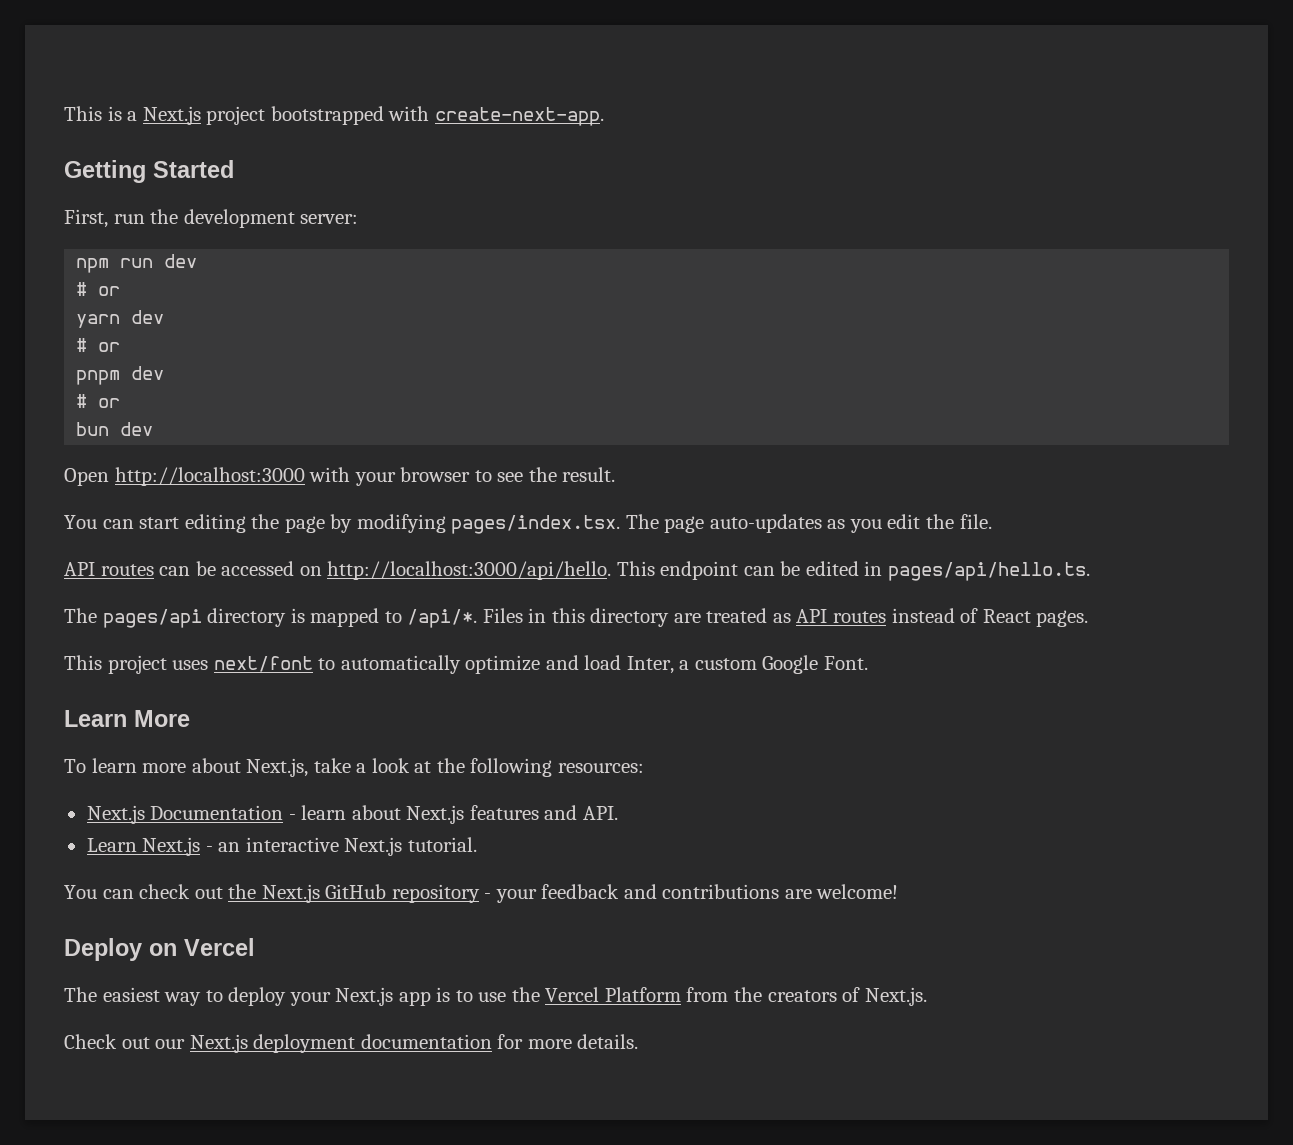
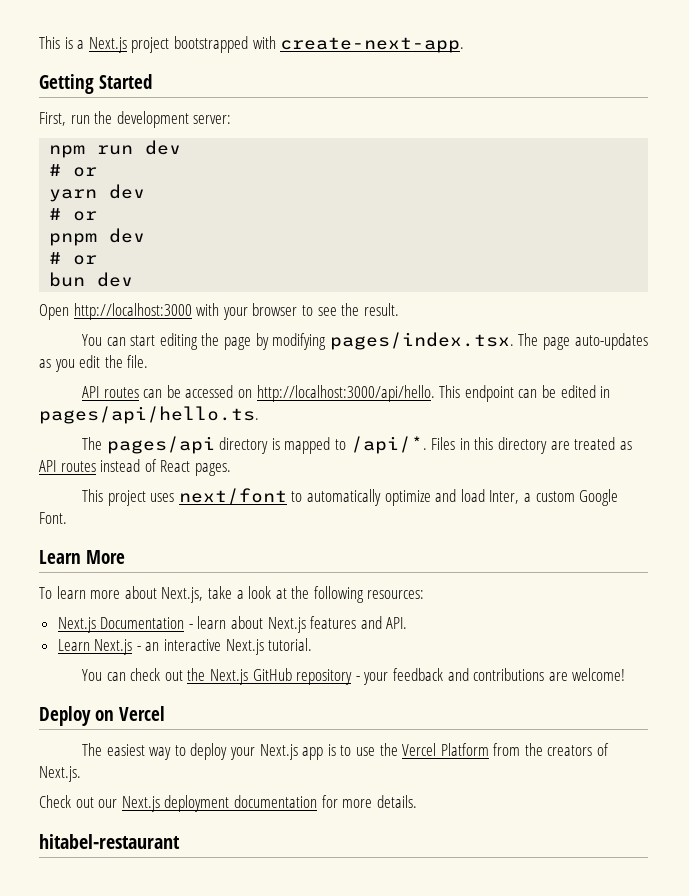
(639, 1041) none -> [39,834,180,849] // hitabel-restaurant

